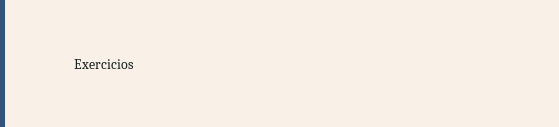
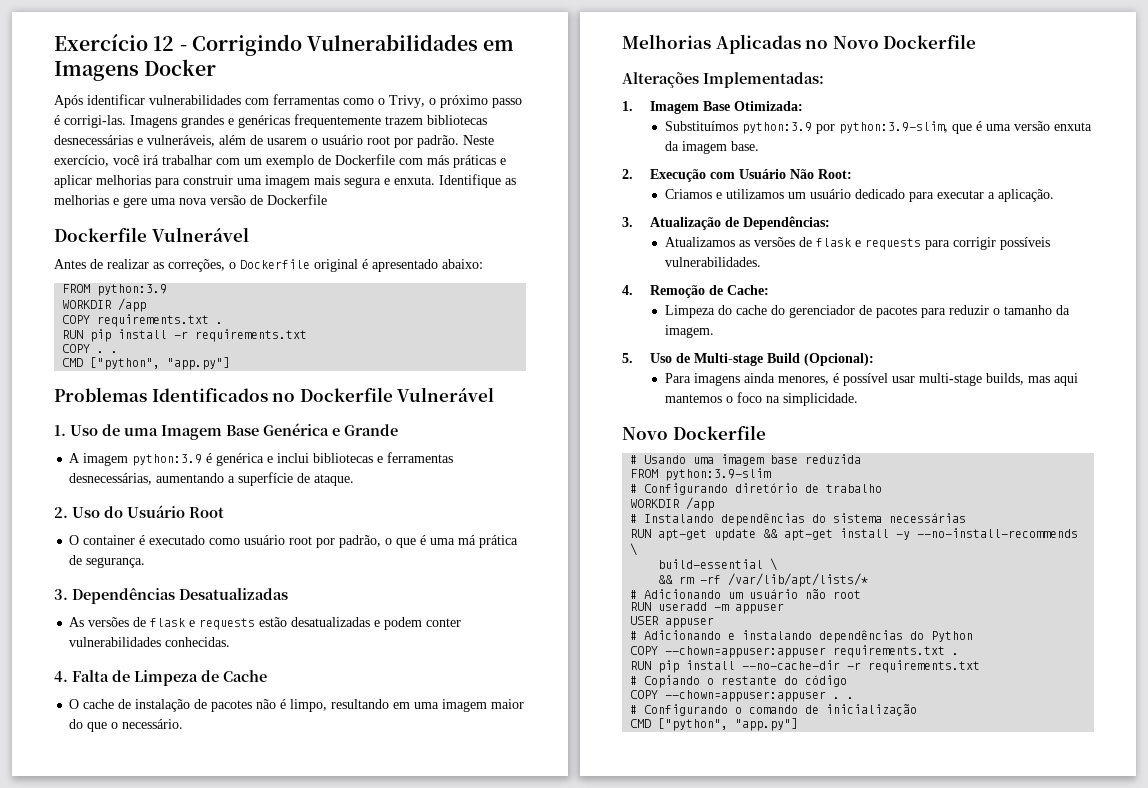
[74,59,134,69] Exercicios -> [54,34,515,56] [54,59,217,81] [54,94,522,108] [54,114,487,128] [54,135,494,148] [54,154,506,168] [54,174,516,188] [54,194,327,208] [54,227,249,242] [54,259,483,272] [62,284,168,296] [62,298,147,312] [62,314,224,327] [62,329,308,342] [62,344,119,353] [62,357,231,370] [54,387,495,402] [54,423,398,440] [69,452,454,466] [69,472,355,486] [54,505,224,518] [69,535,519,548] [69,555,146,568] [54,587,288,604] [69,617,462,630] [69,637,231,647] [54,670,267,686] [69,699,525,712] [69,719,184,732] [622,34,977,54] [622,72,824,88] [622,101,803,114] [664,121,1092,134] [664,141,759,154] [622,169,852,182] [664,189,1054,202] [622,216,830,230] [664,237,1050,250] [664,257,761,267] [622,285,769,298] [664,305,1070,318] [664,325,714,338] [622,353,874,366] [664,373,1078,386] [664,392,858,406] [622,425,766,440] [630,454,862,466] [630,468,772,481] [630,483,883,495] [630,497,715,511] [630,513,967,526] [630,528,1079,541] [630,543,638,556] [658,558,778,571] [658,573,869,587] [630,589,862,599] [630,602,785,614] [630,616,715,628] [630,630,974,643] [630,645,960,658] [630,660,981,673] [630,675,848,688] [630,690,855,702] [630,704,918,716] [630,718,799,731] Exercício 12 - Corrigindo Vulnerabilidades em Imagens Docker // Após identificar vulnerabilidades com ferramentas como o Trivy, o próximo passo é corrigi-las. Imagens grandes e genéricas frequentemente trazem bibliotecas desnecessárias e vulneráveis, além de usarem o usuário root por padrão. Neste exercício, você irá trabalhar com um exemplo de Dockerfile com más práticas e aplicar melhorias para construir uma imagem mais segura e enxuta. Identifique as melhorias e gere uma nova versão de Dockerfile // Dockerfile Vulnerável // Antes de realizar as correções, o Dockerfile original é apresentado abaixo: // FROM python:3.9 // WORKDIR /app // COPY requirements.txt . // RUN pip install -r requirements.txt // COPY . . // CMD ["python", "app.py"] // Problemas Identificados no Dockerfile Vulnerável // 1. Uso de uma Imagem Base Genérica e Grande // A imagem python:3.9 é genérica e inclui bibliotecas e ferramentas desnecessárias, aumentando a superfície de ataque. // 2. Uso do Usuário Root // O container é executado como usuário root por padrão, o que é uma má prática de segurança. // 3. Dependências Desatualizadas // As versões de flask e requests estão desatualizadas e podem conter vulnerabilidades conhecidas. // 4. Falta de Limpeza de Cache // O cache de instalação de pacotes não é limpo, resultando em uma imagem maior do que o necessário. // Melhorias Aplicadas no Novo Dockerfile // Alterações Implementadas: // 1. Imagem Base Otimizada: // Substituímos python:3.9 por python:3.9-slim, que é uma versão enxuta da imagem base. // 2. Execução com Usuário Não Root: // Criamos e utilizamos um usuário dedicado para executar a aplicação. // 3. Atualização de Dependências: // Atualizamos as versões de flask e requests para corrigir possíveis vulnerabilidades. // 4. Remoção de Cache: // Limpeza do cache do gerenciador de pacotes para reduzir o tamanho da imagem. // 5. Uso de Multi-stage Build (Opcional): // Para imagens ainda menores, é possível usar multi-stage builds, mas aqui mantemos o foco na simplicidade. // Novo Dockerfile // # Usando uma imagem base reduzida // FROM python:3.9-slim // # Configurando diretório de trabalho // WORKDIR /app // # Instalando dependências do sistema necessárias // RUN apt-get update && apt-get install -y --no-install-recommends \ // build-essential \ // && rm -rf /var/lib/apt/lists/* // # Adicionando um usuário não root // RUN useradd -m appuser // USER appuser // # Adicionando e instalando dependências do Python // COPY --chown=appuser:appuser requirements.txt . // RUN pip install --no-cache-dir -r requirements.txt // # Copiando o restante do código // COPY --chown=appuser:appuser . . // # Configurando o comando de inicialização // CMD ["python", "app.py"]

